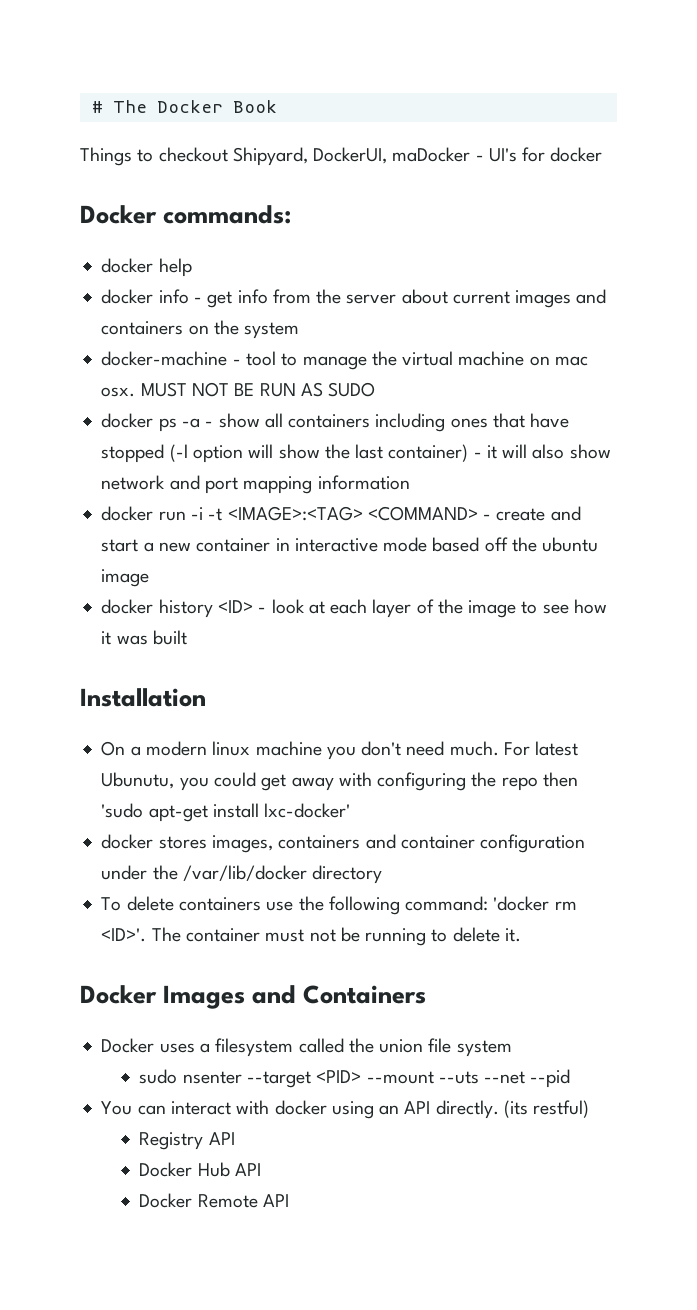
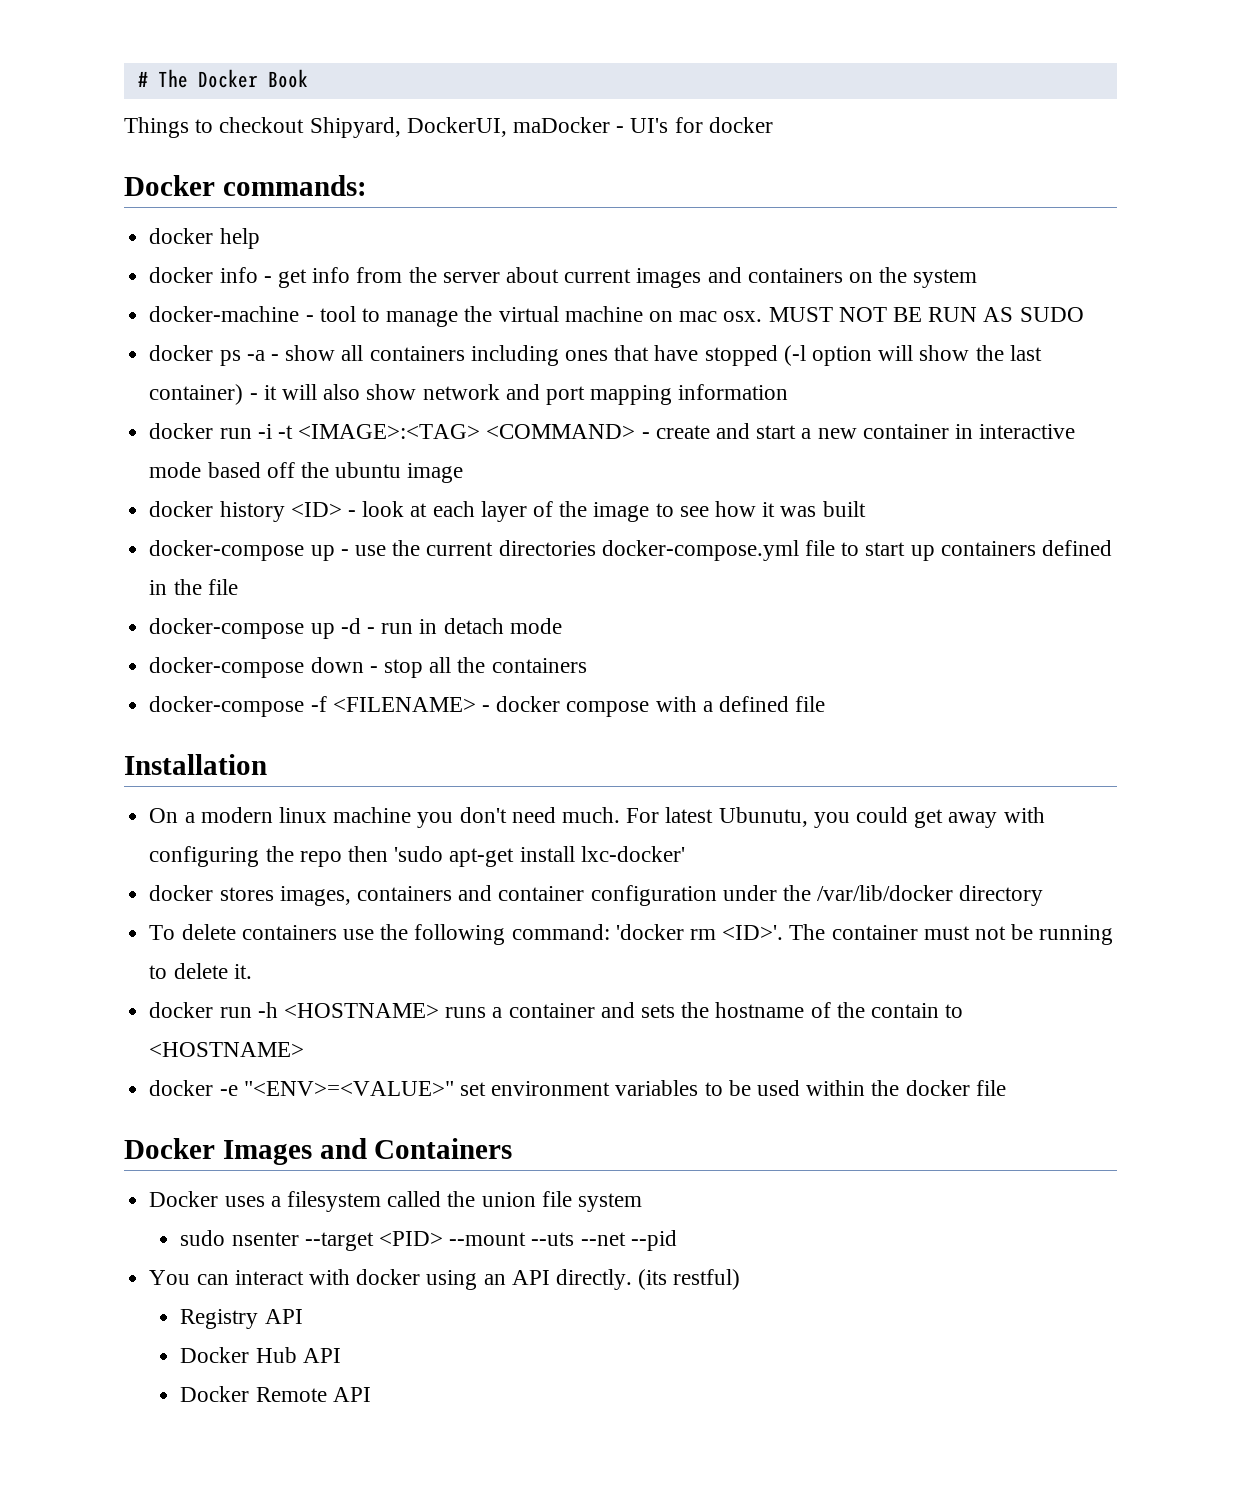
(187, 637) none -> [149,540,1113,561] [149,579,238,595] [149,618,562,639] [149,657,587,678] [149,696,826,717] // docker-compose up - use the current directories docker-compose.yml file to start up containers defined in the file // docker-compose up -d - run in detach mode // docker-compose down - stop all the containers // docker-compose -f <FILENAME> - docker compose with a defined file
(521, 935) none -> [149,1002,964,1018] [149,1042,305,1057] [149,1080,1006,1096] // docker run -h <HOSTNAME> runs a container and sets the hostname of the contain to <HOSTNAME> // docker -e "<ENV>=<VALUE>" set environment variables to be used within the docker file

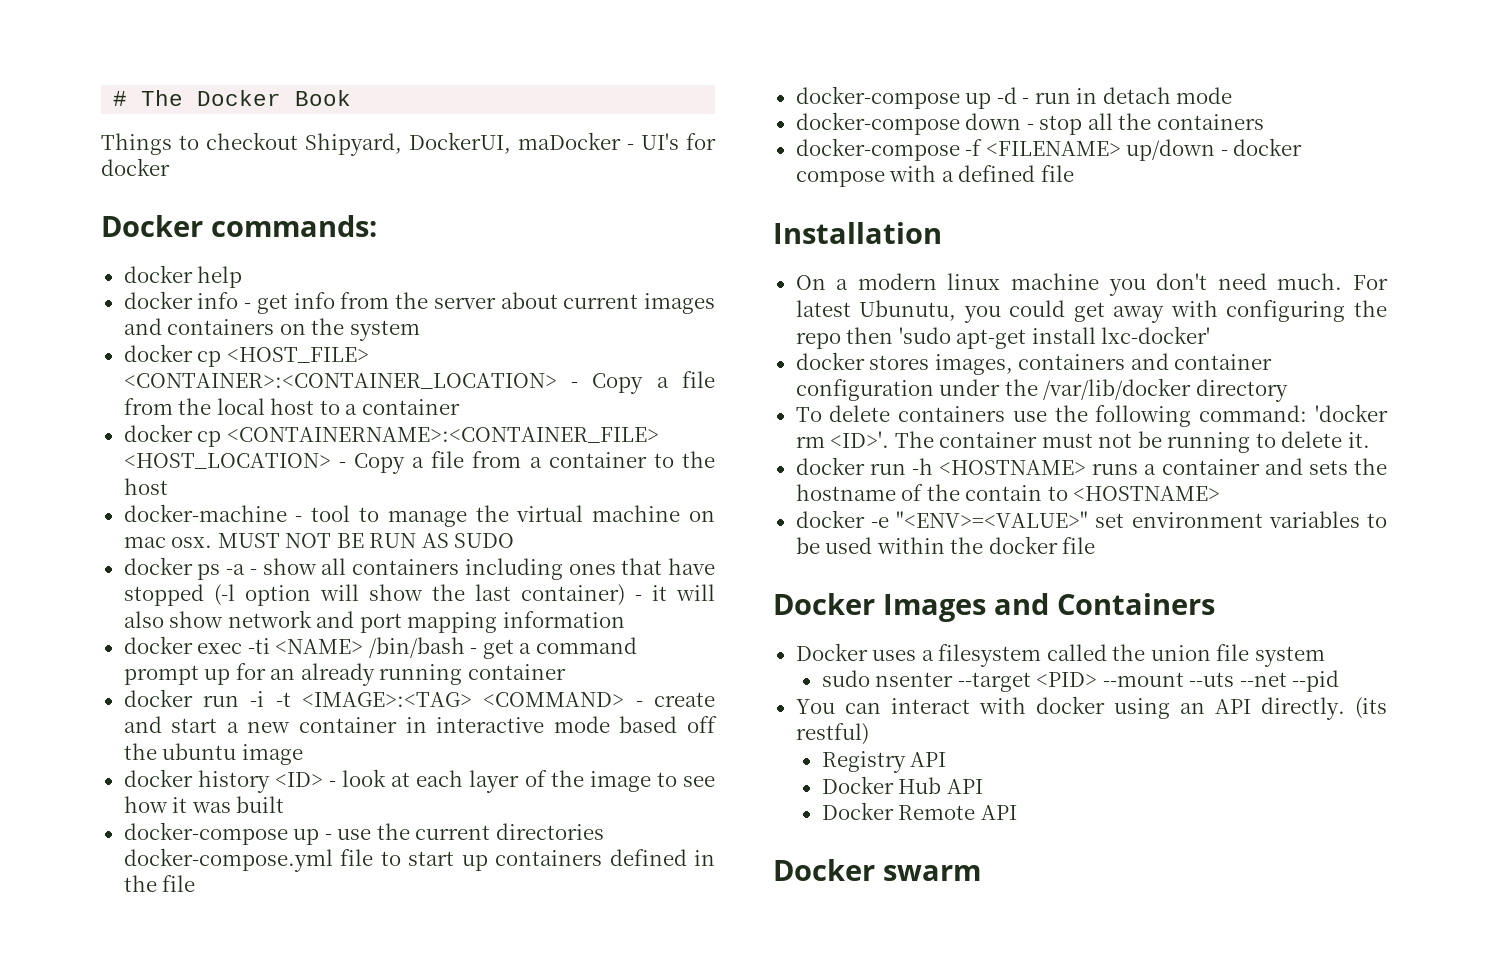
(978, 278) none -> [123,344,369,367] [123,371,716,394] [123,398,460,415] [123,424,659,447] [123,451,715,474] [123,478,168,495] // docker cp <HOST_FILE> <CONTAINER>:<CONTAINER_LOCATION> - Copy a file from the local host to a container // docker cp <CONTAINERNAME>:<CONTAINER_FILE> <HOST_LOCATION> - Copy a file from a container to the host
(789, 392) none -> [123,636,637,659] [123,663,566,686] // docker exec -ti <NAME> /bin/bash - get a command prompt up for an already running container
(476, 704) none -> [1126,139,1216,161] up/down
(371, 1394) none -> [773,859,981,881] // Docker swarm

